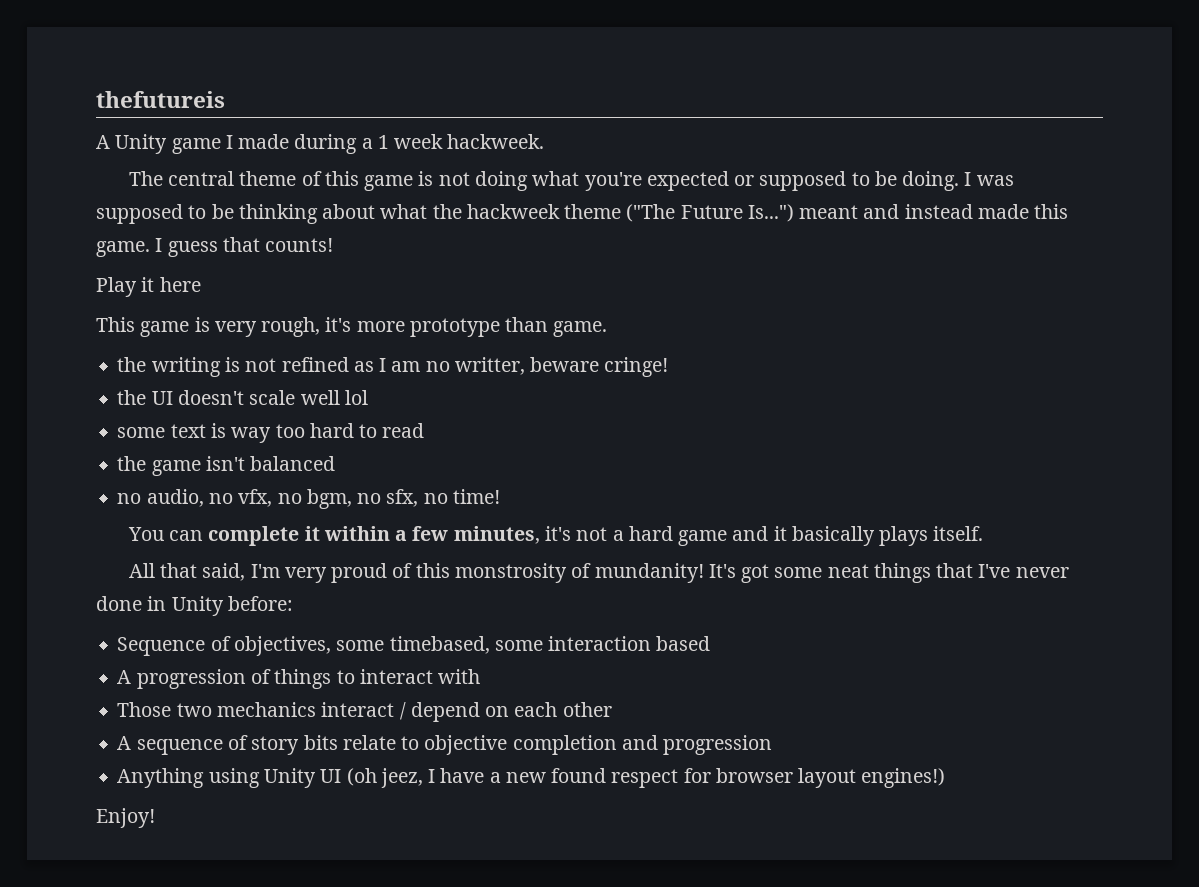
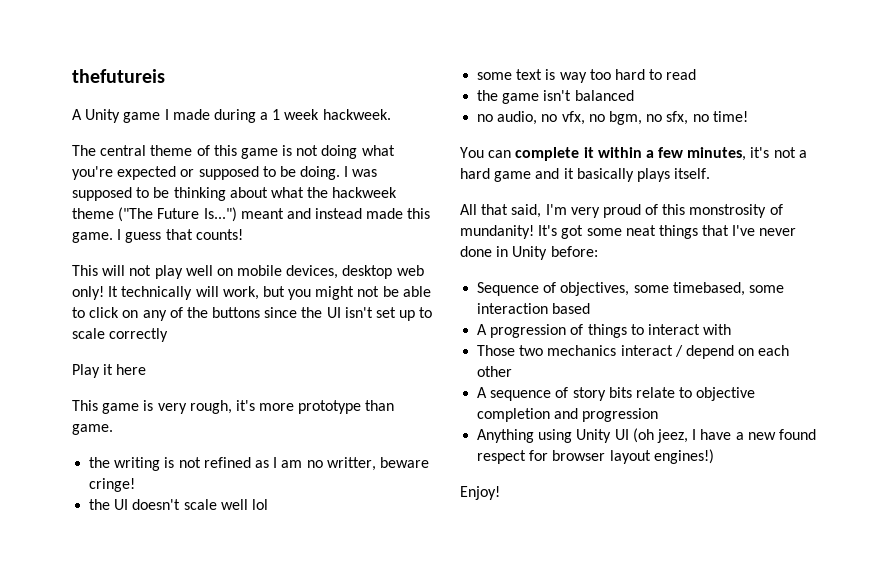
(334, 245) none -> [72,265,424,279] [72,286,431,300] [72,307,433,321] [72,328,169,342] // This will not play well on mobile devices, desktop web only! It technically will work, but you might not be able to click on any of the buttons since the UI isn't set up to scale correctly

